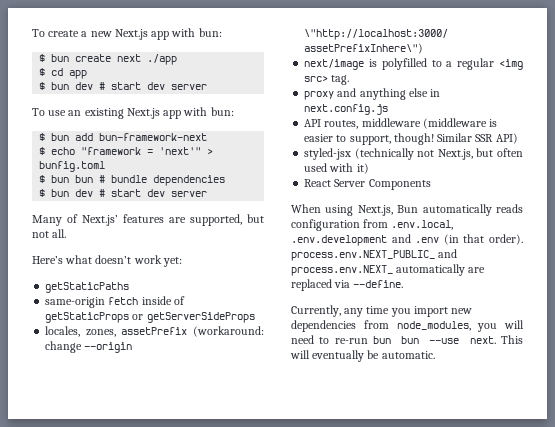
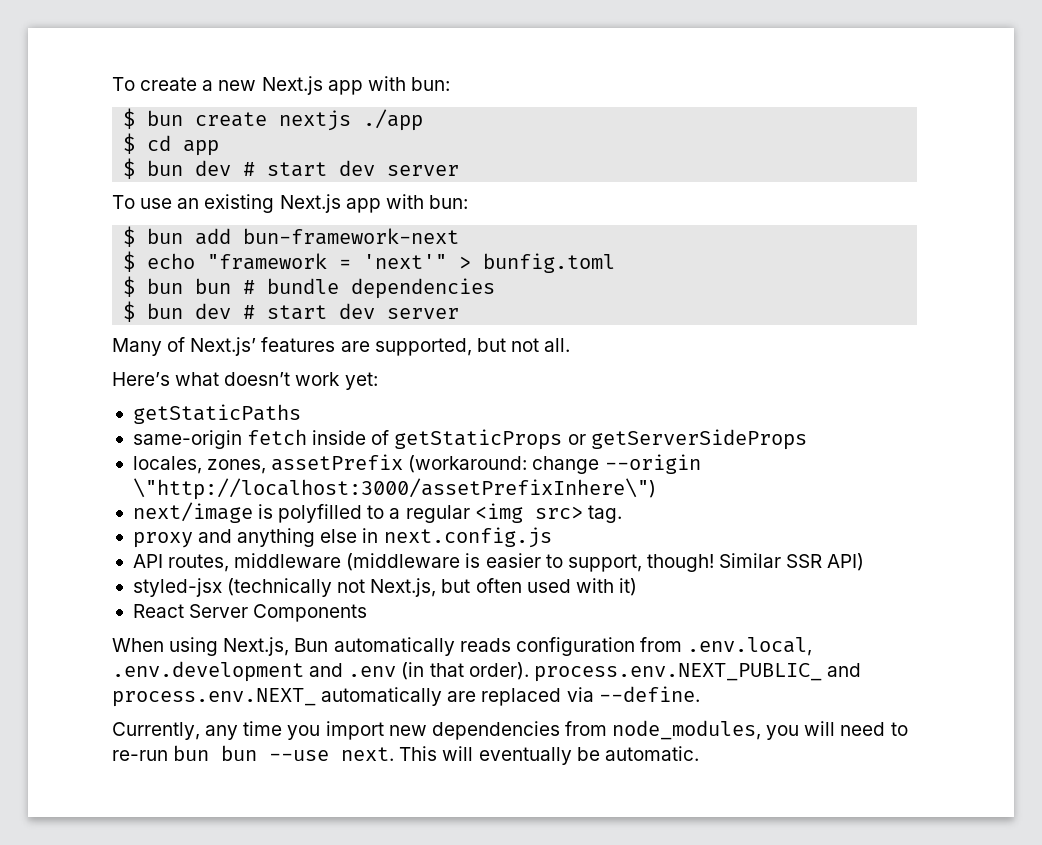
[117,54,142,62] next -> [279,110,352,131] nextjs

